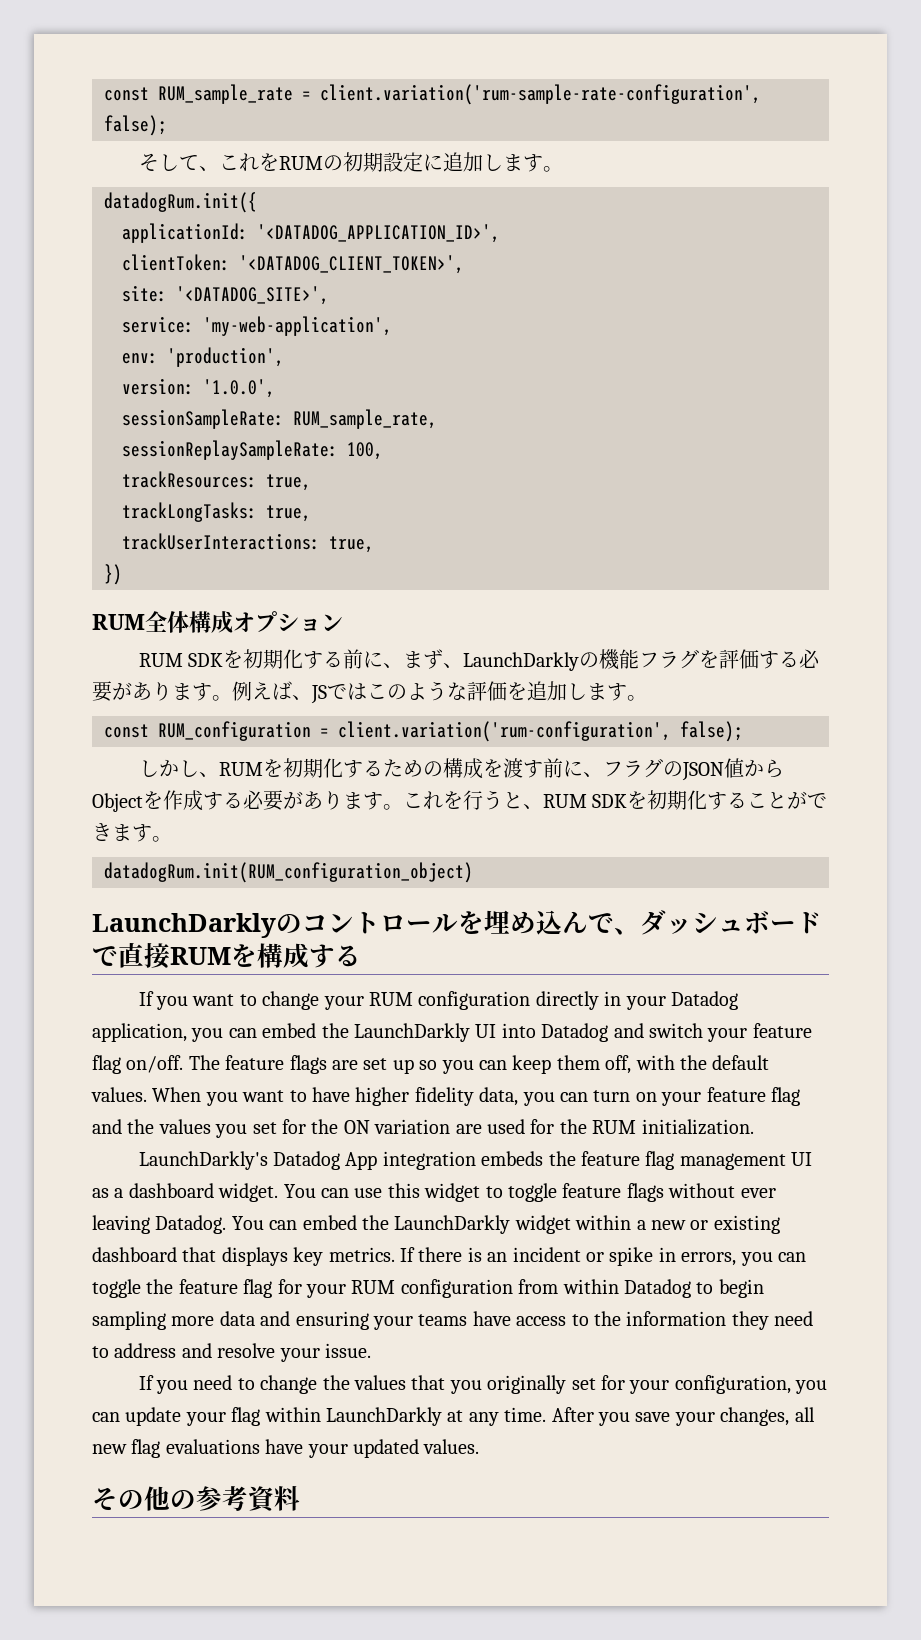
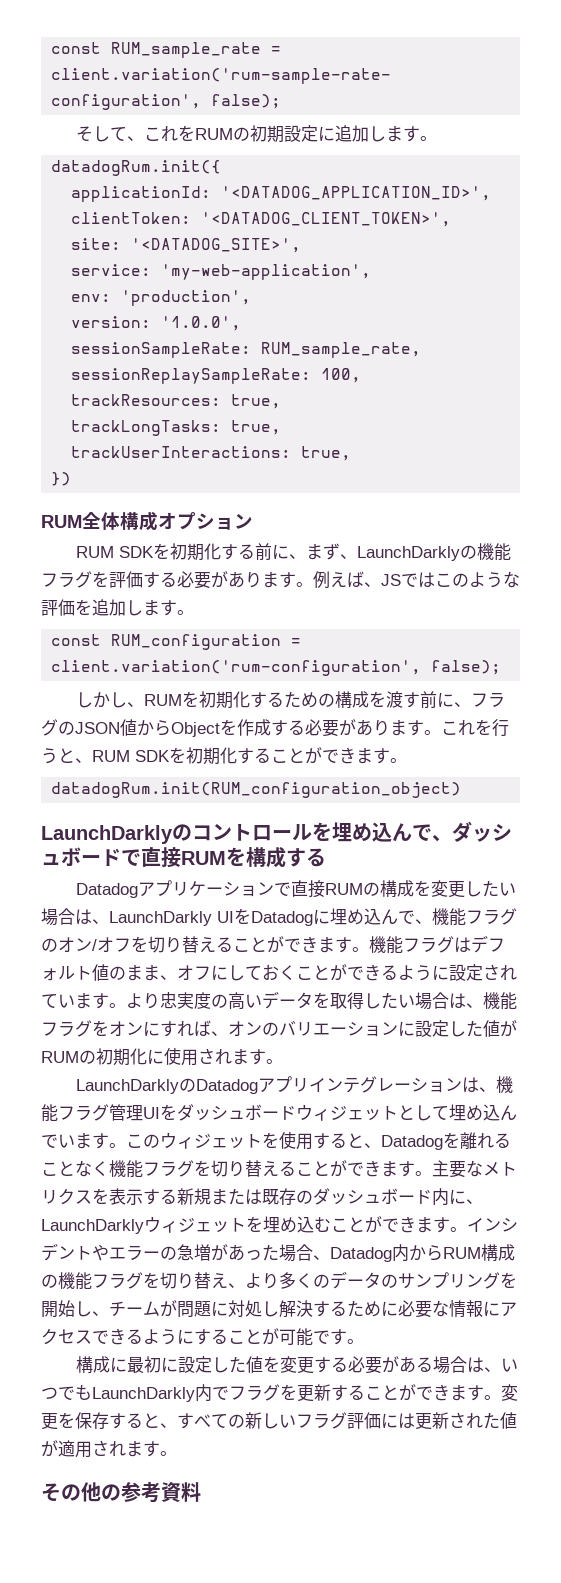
[138,991,738,1010] [92,1023,812,1042] [92,1055,770,1074] [91,1087,800,1106] [92,1119,754,1138] [138,1151,813,1170] [92,1183,776,1202] [92,1215,780,1234] [92,1247,806,1266] [92,1279,764,1298] [92,1311,814,1330] [92,1343,371,1362] [138,1375,828,1394] [92,1407,815,1426] [92,1439,480,1458] If you want to change your RUM configuration directly in your Datadog application, you can embed the LaunchDarkly UI into Datadog and switch your feature flag on/off. The feature flags are set up so you can keep them off, with the default values. When you want to have higher fidelity data, you can turn on your feature flag and the values you set for the ON variation are used for the RUM initialization. // LaunchDarkly's Datadog App integration embeds the feature flag management UI as a dashboard widget. You can use this widget to toggle feature flags without ever leaving Datadog. You can embed the LaunchDarkly widget within a new or existing dashboard that displays key metrics. If there is an incident or spike in errors, you can toggle the feature flag for your RUM configuration from within Datadog to begin sampling more data and ensuring your teams have access to the information they need to address and resolve your issue. // If you need to change the values that you originally set for your configuration, you can update your flag within LaunchDarkly at any time. After you save your changes, all new flag evaluations have your updated values. -> [75,880,516,898] [41,908,517,926] [41,935,505,954] [41,964,517,981] [41,991,517,1010] [41,1020,517,1037] [41,1047,283,1066] [75,1076,513,1094] [41,1104,517,1122] [41,1131,511,1150] [41,1160,517,1178] [41,1188,483,1206] [41,1216,518,1234] [41,1243,515,1262] [41,1271,517,1290] [41,1300,517,1318] [41,1328,364,1346] [75,1356,518,1374] [41,1384,518,1402] [41,1412,517,1430] [41,1440,177,1458] Datadogアプリケーションで直接RUMの構成を変更したい場合は、LaunchDarkly UIをDatadogに埋め込んで、機能フラグのオン/オフを切り替えることができます。機能フラグはデフォルト値のまま、オフにしておくことができるように設定されています。より忠実度の高いデータを取得したい場合は、機能フラグをオンにすれば、オンのバリエーションに設定した値がRUMの初期化に使用されます。 // LaunchDarklyのDatadogアプリインテグレーションは、機能フラグ管理UIをダッシュボードウィジェットとして埋め込んでいます。このウィジェットを使用すると、Datadogを離れることなく機能フラグを切り替えることができます。主要なメトリクスを表示する新規または既存のダッシュボード内に、LaunchDarklyウィジェットを埋め込むことができます。インシデントやエラーの急増があった場合、Datadog内からRUM構成の機能フラグを切り替え、より多くのデータのサンプリングを開始し、チームが問題に対処し解決するために必要な情報にアクセスできるようにすることが可能です。 // 構成に最初に設定した値を変更する必要がある場合は、いつでもLaunchDarkly内でフラグを更新することができます。変更を保存すると、すべての新しいフラグ評価には更新された値が適用されます。

